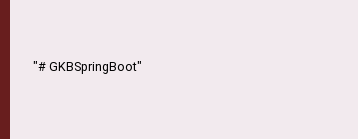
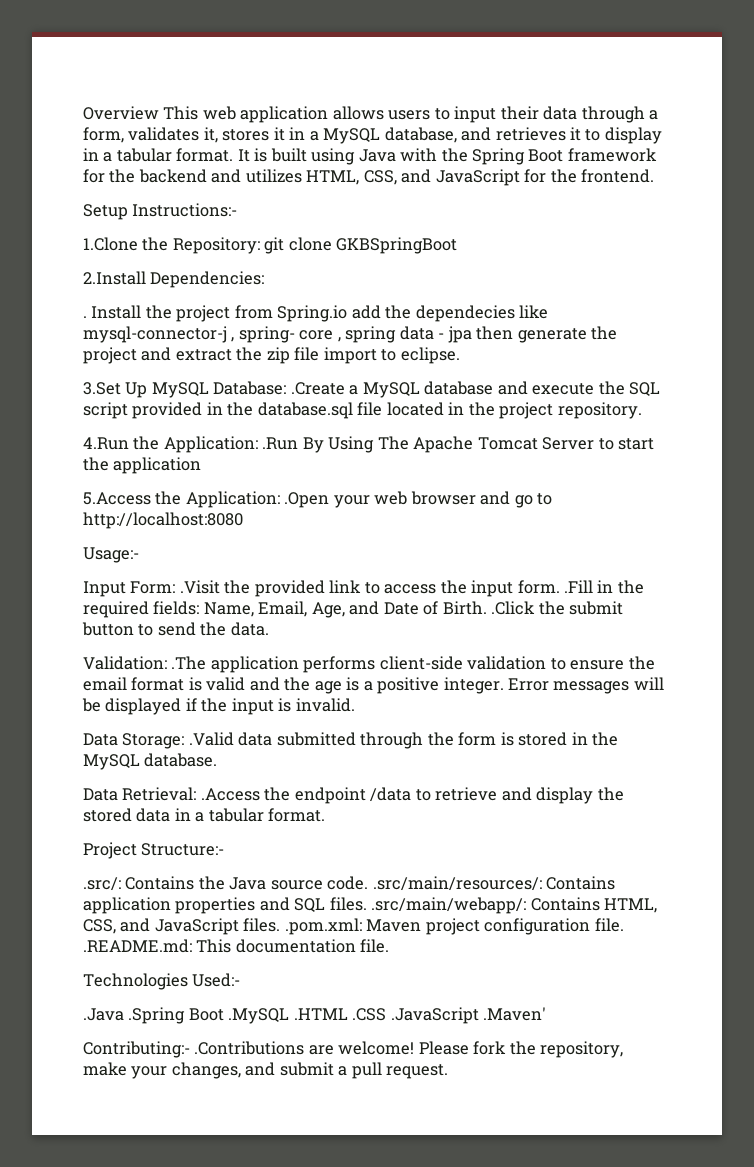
[33,61,143,74] "# GKBSpringBoot" -> [83,106,659,123] [83,127,662,144] [83,148,657,165] [83,169,655,186] [83,203,238,220] [83,237,458,254] [83,271,265,288] [83,305,549,322] [83,326,618,343] [83,347,460,364] [83,381,661,398] [83,402,642,419] [83,436,655,453] [83,457,202,474] [83,491,553,508] [83,512,243,529] [83,547,139,563] [83,580,644,597] [83,601,624,618] [82,622,269,636] [83,656,655,673] [83,677,664,694] [82,698,355,715] [83,732,619,749] [83,753,218,770] [83,787,624,804] [83,808,326,822] [83,842,225,859] [83,876,616,891] [83,897,658,914] [83,918,624,935] [83,939,390,953] [83,973,241,990] [83,1007,547,1024] [83,1041,624,1058] [83,1062,449,1079] Overview This web application allows users to input their data through a form, validates it, stores it in a MySQL database, and retrieves it to display in a tabular format. It is built using Java with the Spring Boot framework for the backend and utilizes HTML, CSS, and JavaScript for the frontend. // Setup Instructions:- // 1.Clone the Repository: git clone GKBSpringBoot // 2.Install Dependencies: // . Install the project from Spring.io add the dependecies like mysql-connector-j , spring- core , spring data - jpa then generate the project and extract the zip file import to eclipse. // 3.Set Up MySQL Database: .Create a MySQL database and execute the SQL script provided in the database.sql file located in the project repository. // 4.Run the Application: .Run By Using The Apache Tomcat Server to start the application // 5.Access the Application: .Open your web browser and go to http://localhost:8080 // Usage:- // Input Form: .Visit the provided link to access the input form. .Fill in the required fields: Name, Email, Age, and Date of Birth. .Click the submit button to send the data. // Validation: .The application performs client-side validation to ensure the email format is valid and the age is a positive integer. Error messages will be displayed if the input is invalid. // Data Storage: .Valid data submitted through the form is stored in the MySQL database. // Data Retrieval: .Access the endpoint /data to retrieve and display the stored data in a tabular format. // Project Structure:- // .src/: Contains the Java source code. .src/main/resources/: Contains application properties and SQL files. .src/main/webapp/: Contains HTML, CSS, and JavaScript files. .pom.xml: Maven project configuration file. .README.md: This documentation file. // Technologies Used:- // .Java .Spring Boot .MySQL .HTML .CSS .JavaScript .Maven' // Contributing:- .Contributions are welcome! Please fork the repository, make your changes, and submit a pull request.

